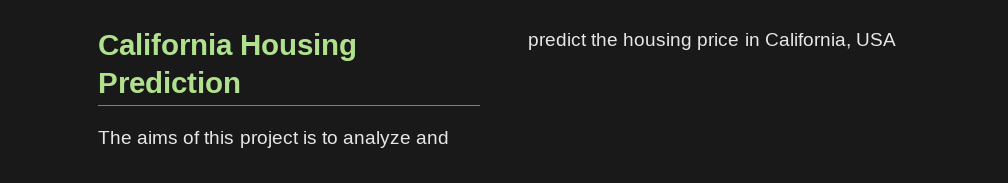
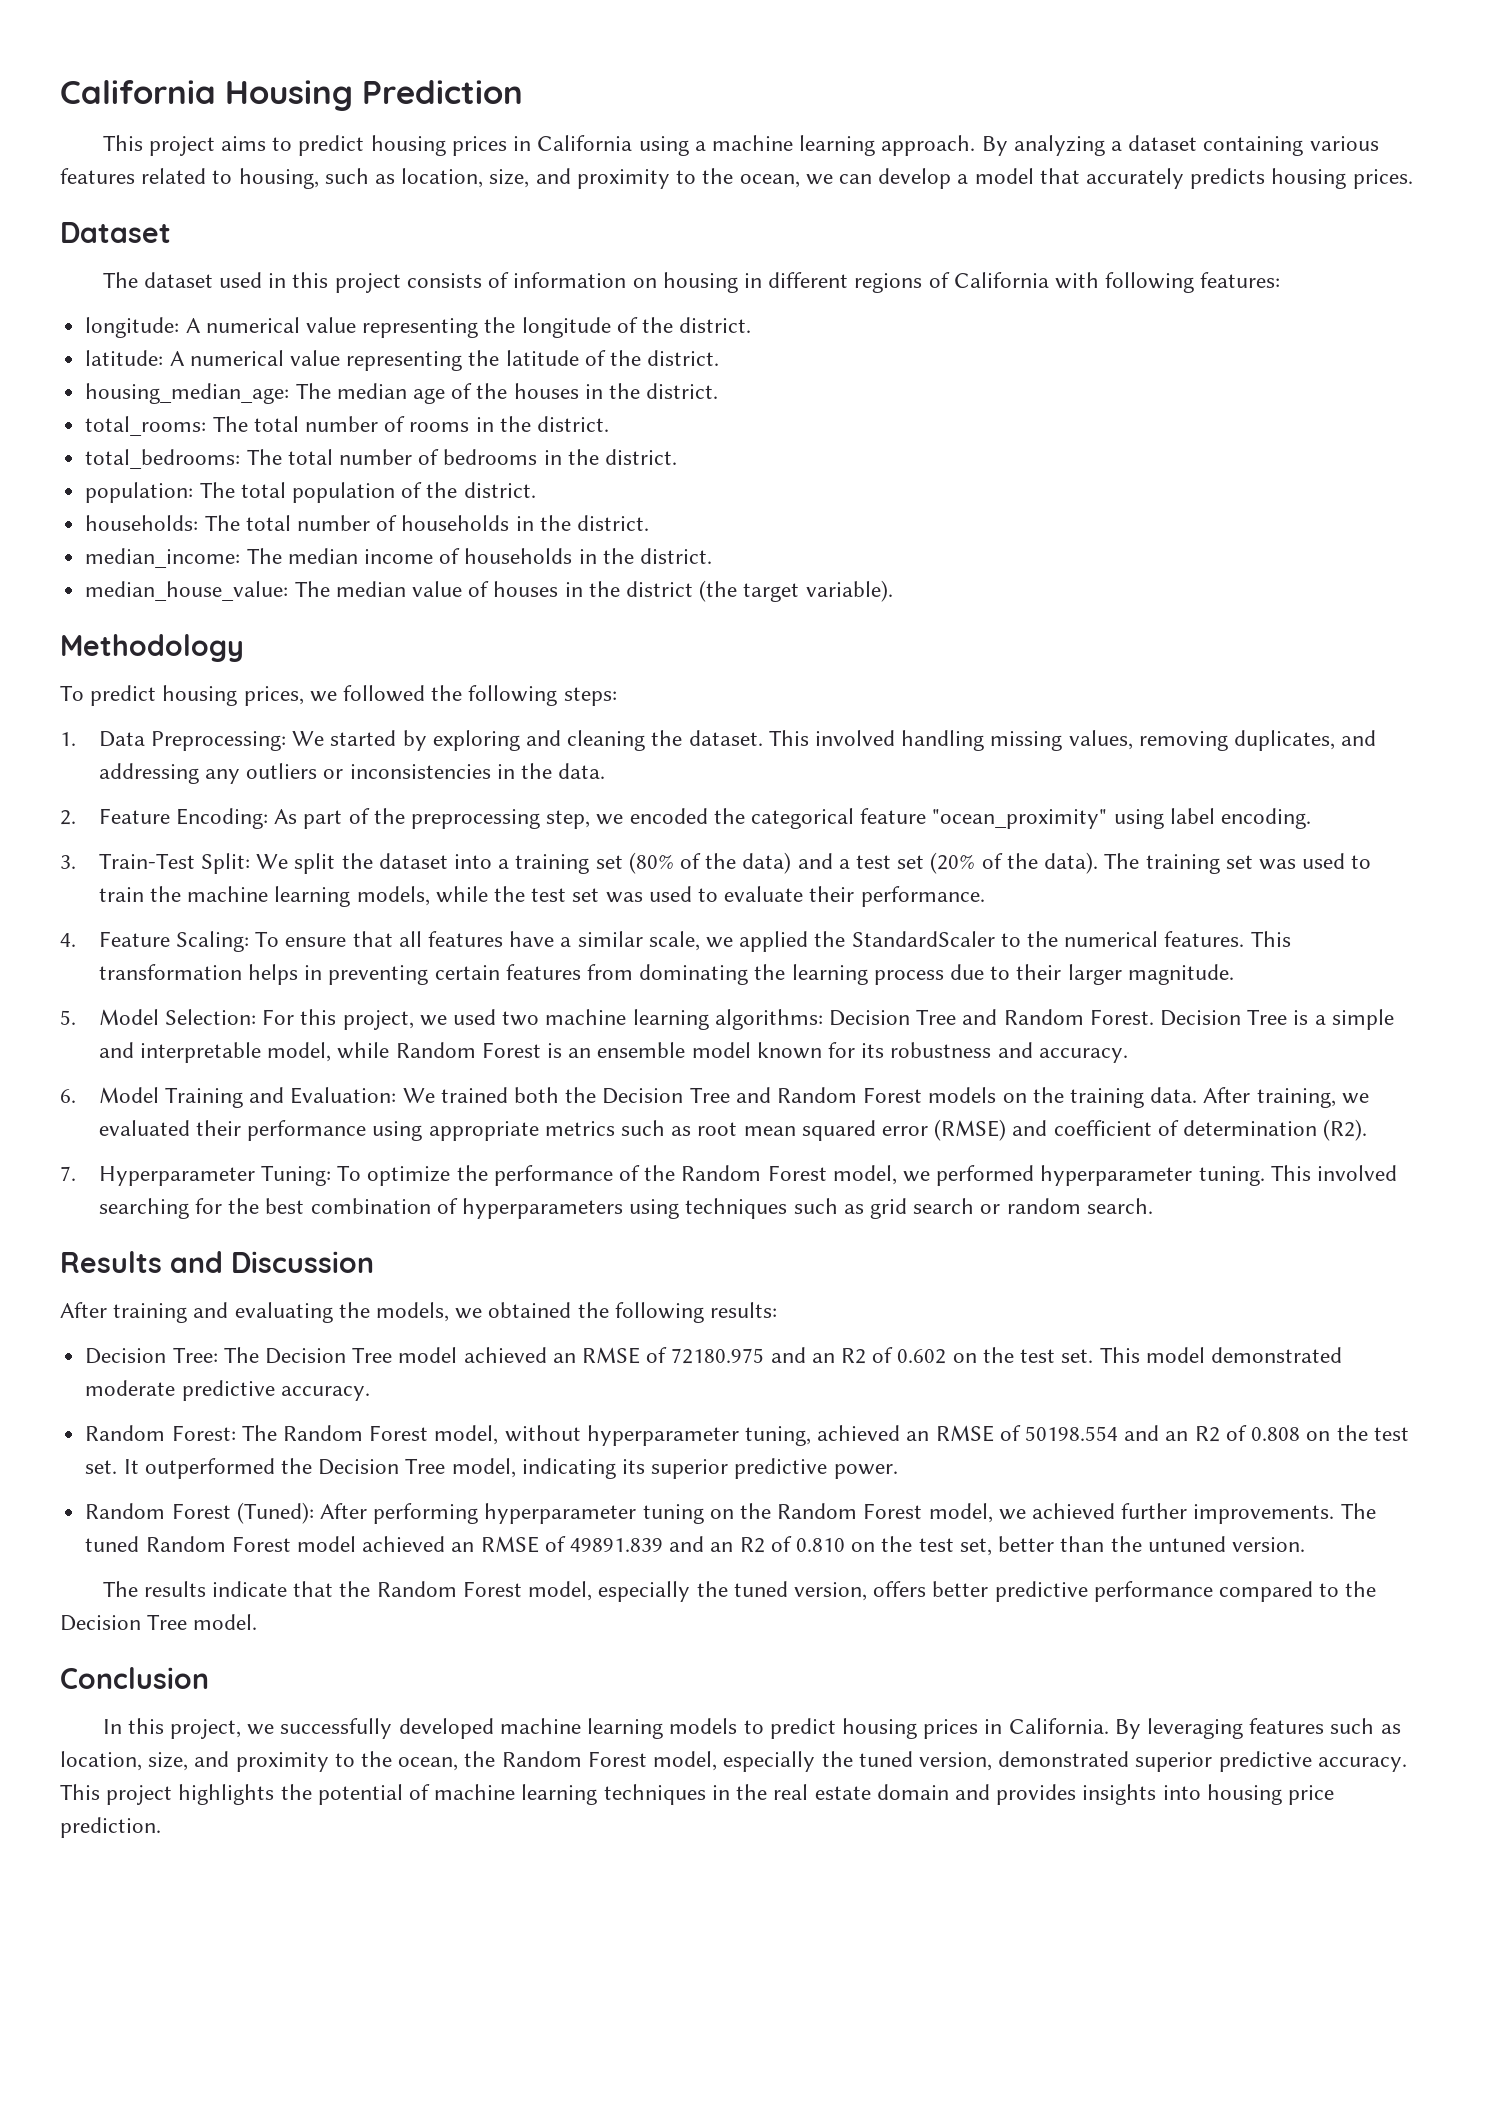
[98,131,450,148] [528,33,896,50] The aims of this project is to analyze and predict the housing price in California, USA -> [102,135,1379,156] [60,168,1413,189] [60,222,171,243] [102,272,1281,293] [85,317,752,338] [85,350,720,371] [85,383,719,404] [85,416,609,436] [85,449,677,469] [85,482,536,503] [85,515,649,531] [85,548,712,568] [85,580,893,602] [60,634,244,662] [60,685,617,706] [60,730,1377,751] [98,763,606,784] [60,808,1312,829] [60,852,1372,874] [98,886,985,907] [60,931,1291,952] [98,964,1234,985] [60,1009,1394,1030] [98,1042,1128,1063] [60,1087,1369,1108] [98,1119,1368,1141] [60,1165,1398,1186] [98,1198,1153,1219] [60,1251,374,1273] [60,1302,778,1323] [85,1347,1342,1364] [85,1380,370,1401] [85,1425,1409,1446] [85,1458,898,1479] [85,1502,1376,1524] [85,1536,1305,1556] [102,1581,1377,1602] [60,1614,258,1631] [60,1667,209,1689] [102,1718,1401,1739] [60,1751,1407,1772] [60,1784,1334,1805] [60,1817,161,1838] This project aims to predict housing prices in California using a machine learning approach. By analyzing a dataset containing various features related to housing, such as location, size, and proximity to the ocean, we can develop a model that accurately predicts housing prices. // Dataset // The dataset used in this project consists of information on housing in different regions of California with following features: // longitude: A numerical value representing the longitude of the district. // latitude: A numerical value representing the latitude of the district. // housing_median_age: The median age of the houses in the district. // total_rooms: The total number of rooms in the district. // total_bedrooms: The total number of bedrooms in the district. // population: The total population of the district. // households: The total number of households in the district. // median_income: The median income of households in the district. // median_house_value: The median value of houses in the district (the target variable). // Methodology // To predict housing prices, we followed the following steps: // 1. Data Preprocessing: We started by exploring and cleaning the dataset. This involved handling missing values, removing duplicates, and addressing any outliers or inconsistencies in the data. // 2. Feature Encoding: As part of the preprocessing step, we encoded the categorical feature "ocean_proximity" using label encoding. // 3. Train-Test Split: We split the dataset into a training set (80% of the data) and a test set (20% of the data). The training set was used to train the machine learning models, while the test set was used to evaluate their performance. // 4. Feature Scaling: To ensure that all features have a similar scale, we applied the StandardScaler to the numerical features. This transformation helps in preventing certain features from dominating the learning process due to their larger magnitude. // 5. Model Selection: For this project, we used two machine learning algorithms: Decision Tree and Random Forest. Decision Tree is a simple and interpretable model, while Random Forest is an ensemble model known for its robustness and accuracy. // 6. Model Training and Evaluation: We trained both the Decision Tree and Random Forest models on the training data. After training, we evaluated their performance using appropriate metrics such as root mean squared error (RMSE) and coefficient of determination (R2). // 7. Hyperparameter Tuning: To optimize the performance of the Random Forest model, we performed hyperparameter tuning. This involved searching for the best combination of hyperparameters using techniques such as grid search or random search. // Results and Discussion // After training and evaluating the models, we obtained the following results: // Decision Tree: The Decision Tree model achieved an RMSE of 72180.975 and an R2 of 0.602 on the test set. This model demonstrated moderate predictive accuracy. // Random Forest: The Random Forest model, without hyperparameter tuning, achieved an RMSE of 50198.554 and an R2 of 0.808 on the test set. It outperformed the Decision Tree model, indicating its superior predictive power. // Random Forest (Tuned): After performing hyperparameter tuning on the Random Forest model, we achieved further improvements. The tuned Random Forest model achieved an RMSE of 49891.839 and an R2 of 0.810 on the test set, better than the untuned version. // The results indicate that the Random Forest model, especially the tuned version, offers better predictive performance compared to the Decision Tree model. // Conclusion // In this project, we successfully developed machine learning models to predict housing prices in California. By leveraging features such as location, size, and proximity to the ocean, the Random Forest model, especially the tuned version, demonstrated superior predictive accuracy. This project highlights the potential of machine learning techniques in the real estate domain and provides insights into housing price prediction.

